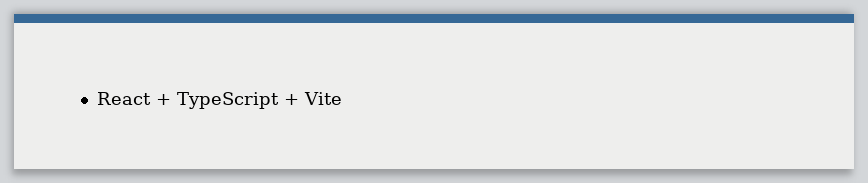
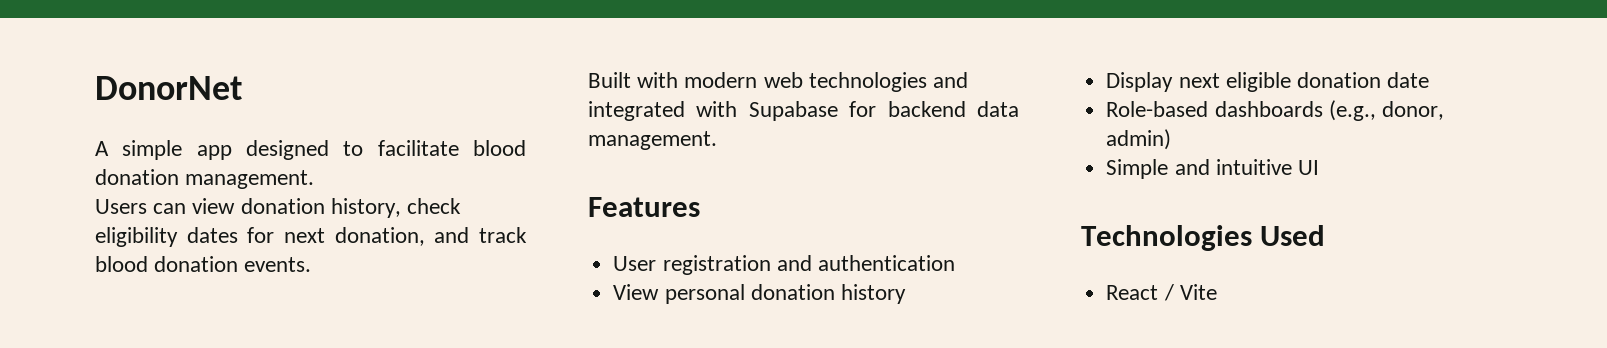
[96,92,299,109] React + TypeScript + -> [95,76,242,100] [95,140,526,160] [95,169,315,189] [95,198,462,218] [95,227,527,247] [95,256,312,272] [588,72,969,92] [588,101,1019,121] [588,131,717,150] [588,197,700,217] [613,255,955,275] [613,284,906,304] [1106,72,1430,92] [1106,100,1444,121] [1106,129,1172,150] [1106,159,1319,179] [1081,225,1326,251] [1106,284,1174,301] DonorNet // A simple app designed to facilitate blood donation management. // Users can view donation history, check eligibility dates for next donation, and track blood donation events. // Built with modern web technologies and integrated with Supabase for backend data management. // Features // User registration and authentication // View personal donation history // Display next eligible donation date // Role-based dashboards (e.g., donor, admin) // Simple and intuitive UI // Technologies Used // React /

